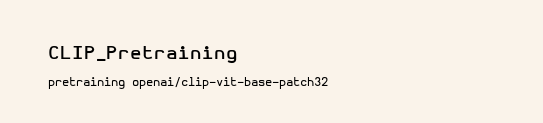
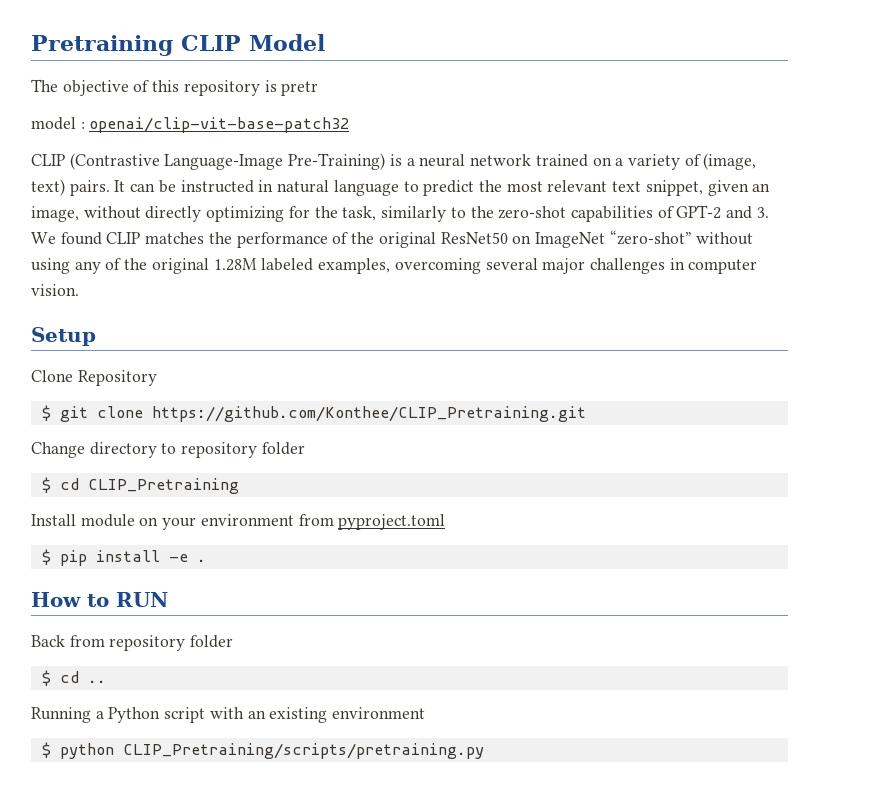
[48,46,238,64] [48,77,328,89] CLIP_Pretraining // pretraining openai/clip-vit-base-patch32 -> [31,34,325,56] [31,79,319,96] [31,117,350,133] [31,153,757,170] [31,179,771,196] [31,205,769,222] [31,230,754,248] [31,258,758,274] [31,284,79,296] [31,327,96,346] [31,370,157,386] [41,405,586,422] [31,442,305,458] [41,477,239,494] [31,514,446,530] [41,549,206,566] [31,592,168,607] [31,635,234,651] [41,670,106,686] [31,707,426,723] [41,742,484,759] Pretraining CLIP Model // The objective of this repository is pretr // model : openai/clip-vit-base-patch32 // CLIP (Contrastive Language-Image Pre-Training) is a neural network trained on a variety of (image, text) pairs. It can be instructed in natural language to predict the most relevant text snippet, given an image, without directly optimizing for the task, similarly to the zero-shot capabilities of GPT-2 and 3. We found CLIP matches the performance of the original ResNet50 on ImageNet “zero-shot” without using any of the original 1.28M labeled examples, overcoming several major challenges in computer vision. // Setup // Clone Repository // $ git clone https://github.com/Konthee/CLIP_Pretraining.git // Change directory to repository folder // $ cd CLIP_Pretraining // Install module on your environment from pyproject.toml // $ pip install -e . // How to RUN // Back from repository folder // $ cd .. // Running a Python script with an existing environment // $ python CLIP_Pretraining/scripts/pretraining.py

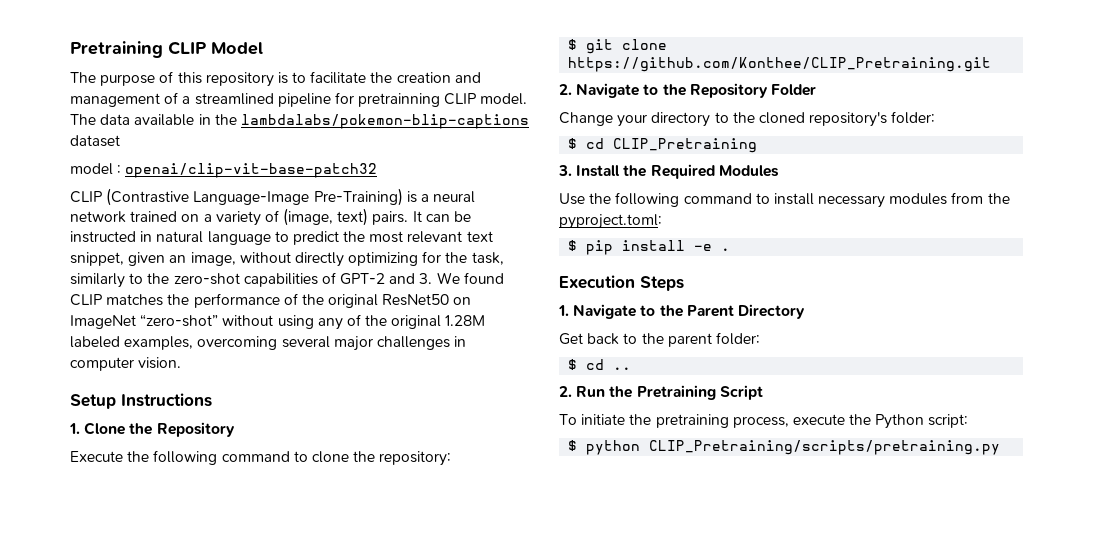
[62,80,129,96] objective -> [100,74,156,86] purpose
[281,81,319,96] pretr -> [292,71,481,84] [70,92,528,107] [70,114,529,129] [70,135,120,147] to facilitate the creation and management of a streamlined pipeline for pretrainning CLIP model. The data available in the lambdalabs/pokemon-blip-captions dataset
[31,370,157,386] [41,405,586,422] // Clone Repository // $ git clone https://github.com/Konthee/CLIP_Pretraining.git -> [121,393,212,407] [69,422,235,437] [70,450,452,466] [568,39,668,54] [568,57,992,72] [559,83,816,98] Instructions // 1. Clone the Repository // Execute the following command to clone the repository: // $ git clone https://github.com/Konthee/CLIP_Pretraining.git // 2. Navigate to the Repository Folder
(85, 450) none -> [617,114,648,127] your
[181,442,305,458] repository folder -> [732,111,936,127] the cloned repository's folder:
[31,514,446,530] Install module on your environment from pyproject.toml -> [558,164,779,179] [559,192,1010,208] [559,214,662,229] 3. Install the Required Modules // Use the following command to install necessary modules from the pyproject.toml:
[31,592,168,607] [31,635,234,651] [41,670,106,686] [31,707,426,723] How to RUN // Back from repository folder // $ cd .. // Running a Python script with an existing environment -> [559,275,684,291] [558,304,805,319] [559,332,760,347] [568,359,632,370] [559,385,763,400] [559,414,969,429] Execution Steps // 1. Navigate to the Parent Directory // Get back to the parent folder: // $ cd .. // 2. Run the Pretraining Script // To initiate the pretraining process, execute the Python script:

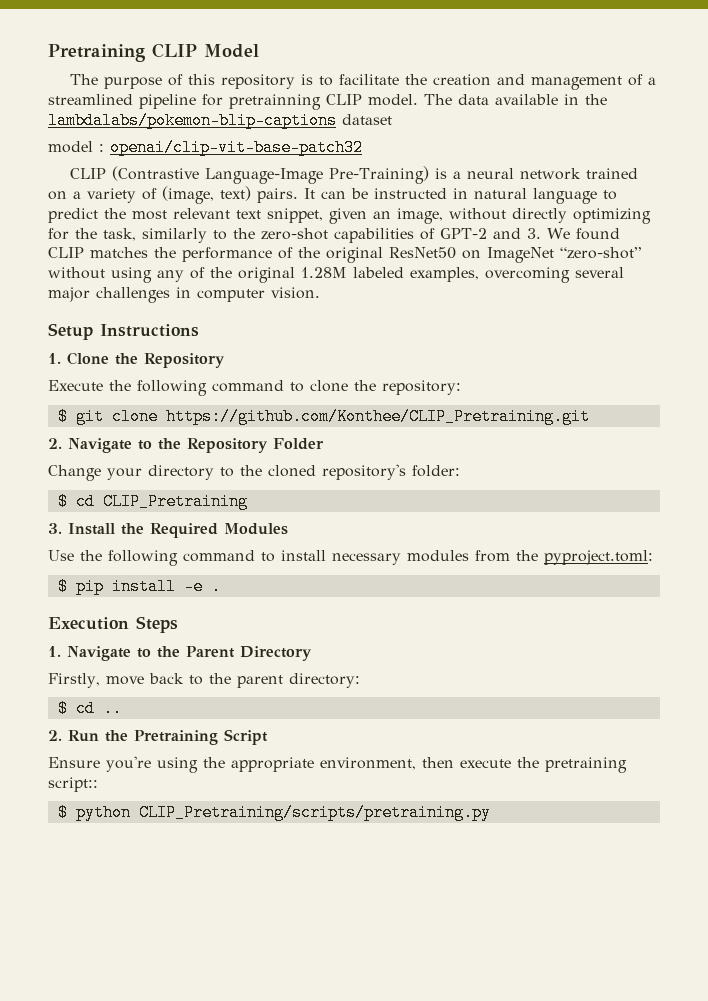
[559,333,583,345] Get -> [48,673,144,688] Firstly, move
[715,332,760,345] folder: -> [288,673,360,688] directory:
[559,414,969,429] To initiate the pretraining process, execute the Python script: -> [48,756,627,773] [48,777,98,792] Ensure you're using the appropriate environment, then execute the pretraining script::

